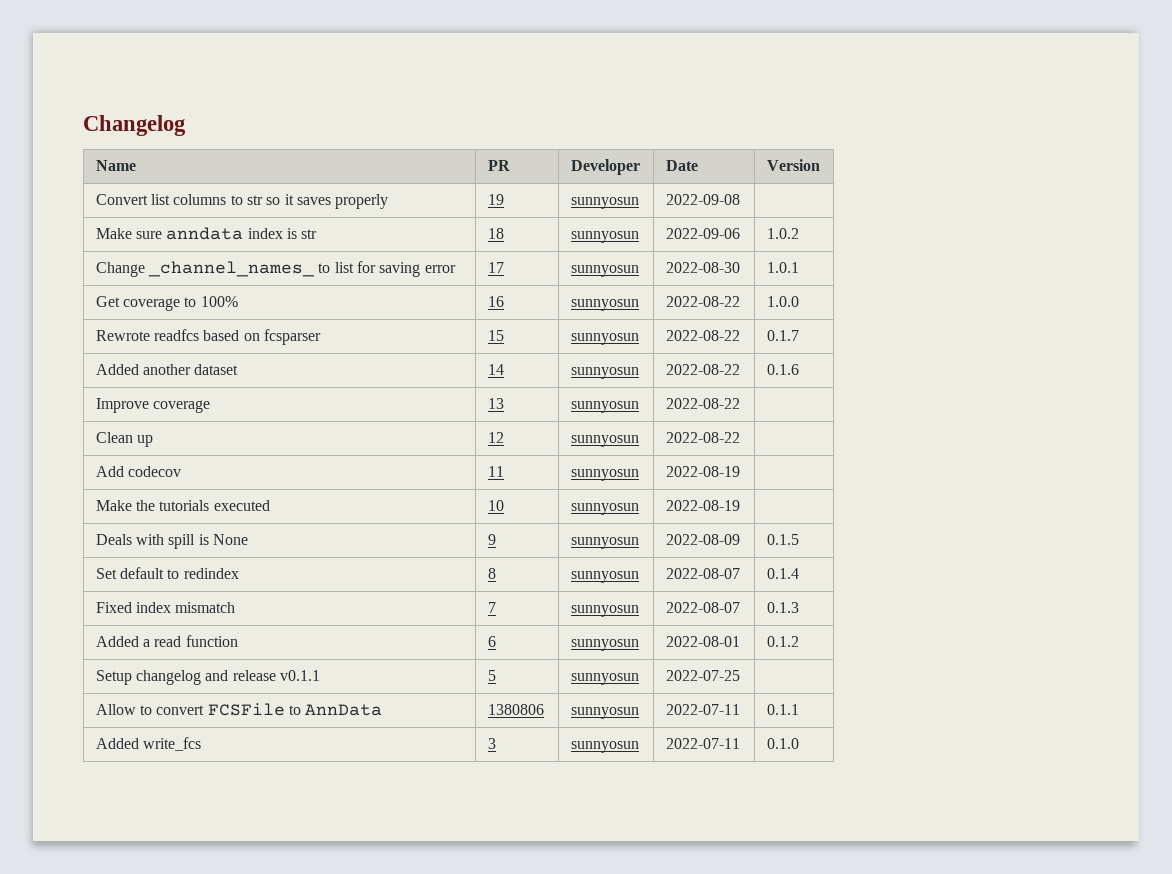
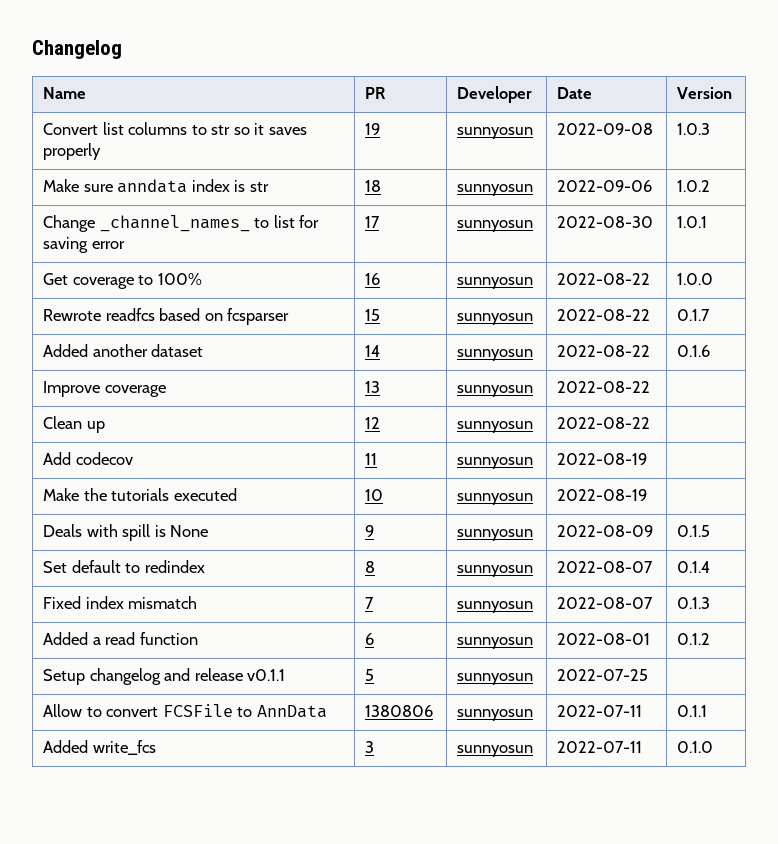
(740, 199) none -> [677,123,711,135] 1.0.3

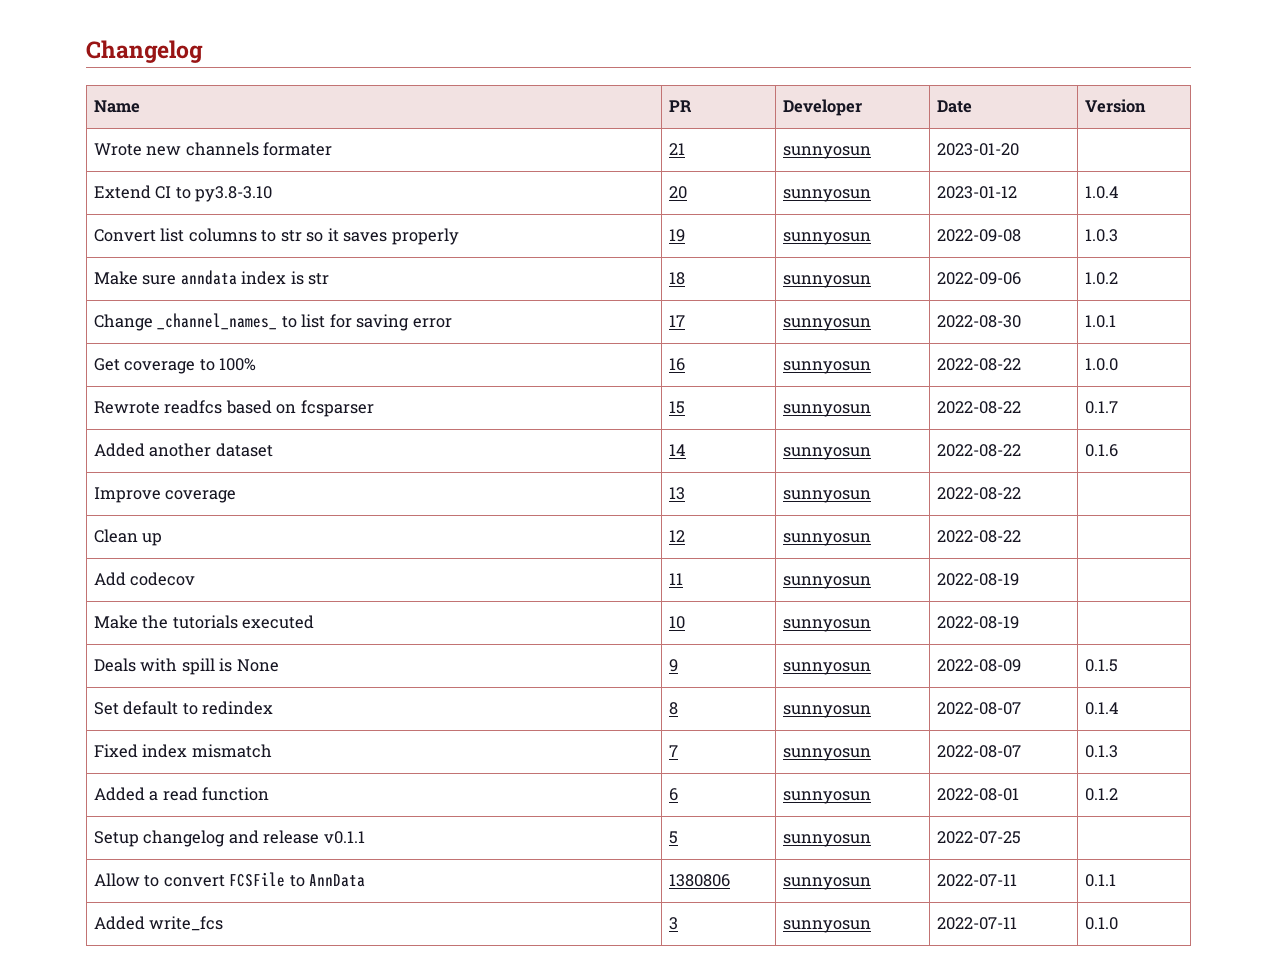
(733, 93) none -> [93,142,333,156] [668,143,685,155] [782,146,871,159] [936,143,1019,156] [93,185,273,202] [668,186,687,199] [782,189,871,202] [936,186,1017,199] [1084,186,1119,199] // Wrote new channels formater | 21 | sunnyosun | 2023-01-20 | // Extend CI to py3.8-3.10 | 20 | sunnyosun | 2023-01-12 | 1.0.4

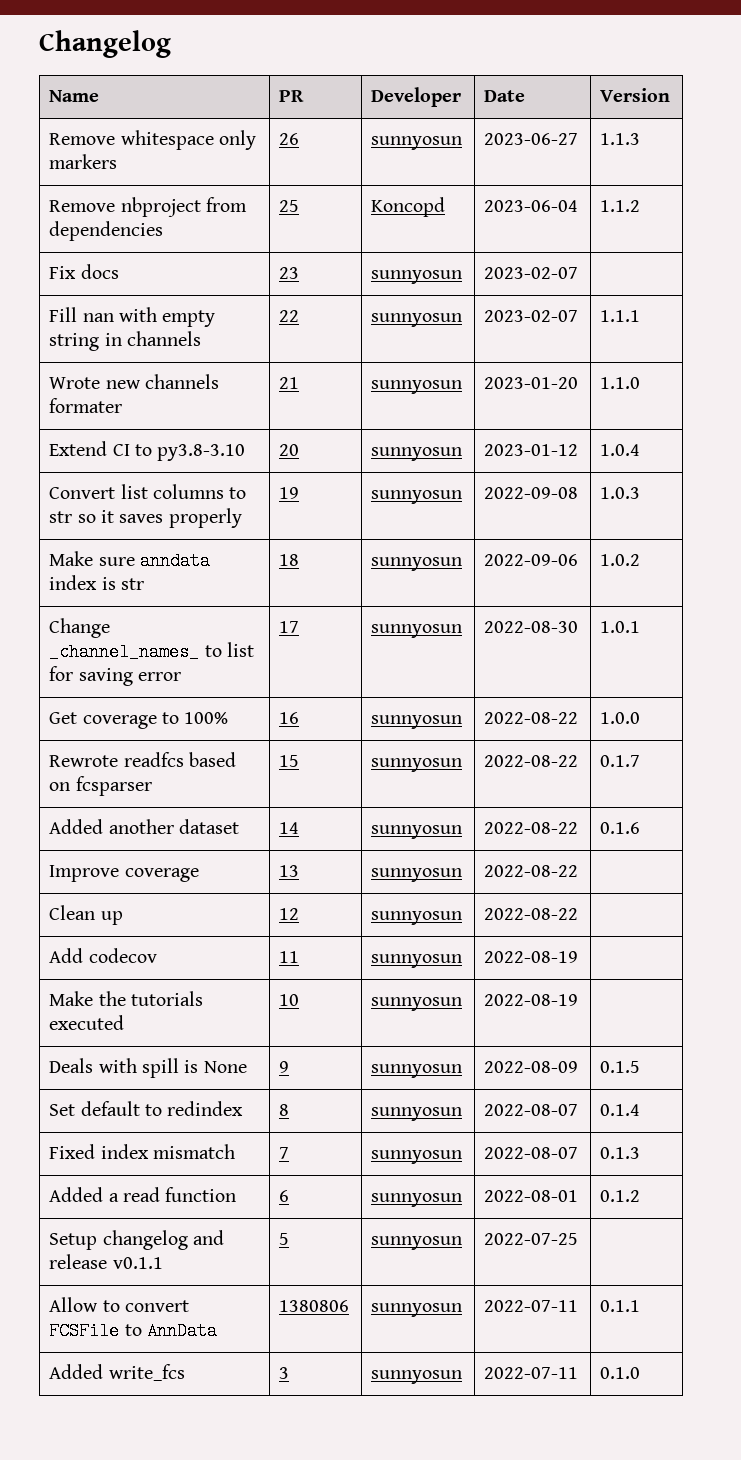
(1146, 106) none -> [49,130,256,150] [49,154,118,169] [279,133,300,145] [371,136,463,150] [484,133,579,145] [600,133,641,145] [49,197,247,217] [49,221,164,241] [279,200,300,212] [371,197,446,217] [484,200,579,212] [600,200,641,212] [49,264,119,279] [279,267,300,279] [371,270,463,284] [484,267,579,279] [49,307,216,327] [49,331,201,351] [279,310,300,322] [371,313,463,327] [484,310,579,322] [600,310,641,322] // Remove whitespace only markers | 26 | sunnyosun | 2023-06-27 | 1.1.3 // Remove nbproject from dependencies | 25 | Koncopd | 2023-06-04 | 1.1.2 // Fix docs | 23 | sunnyosun | 2023-02-07 | // Fill nan with empty string in channels | 22 | sunnyosun | 2023-02-07 | 1.1.1
(1019, 149) none -> [600,377,641,389] 1.1.0

